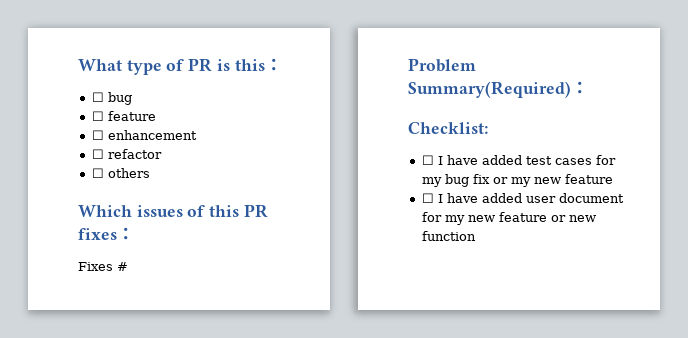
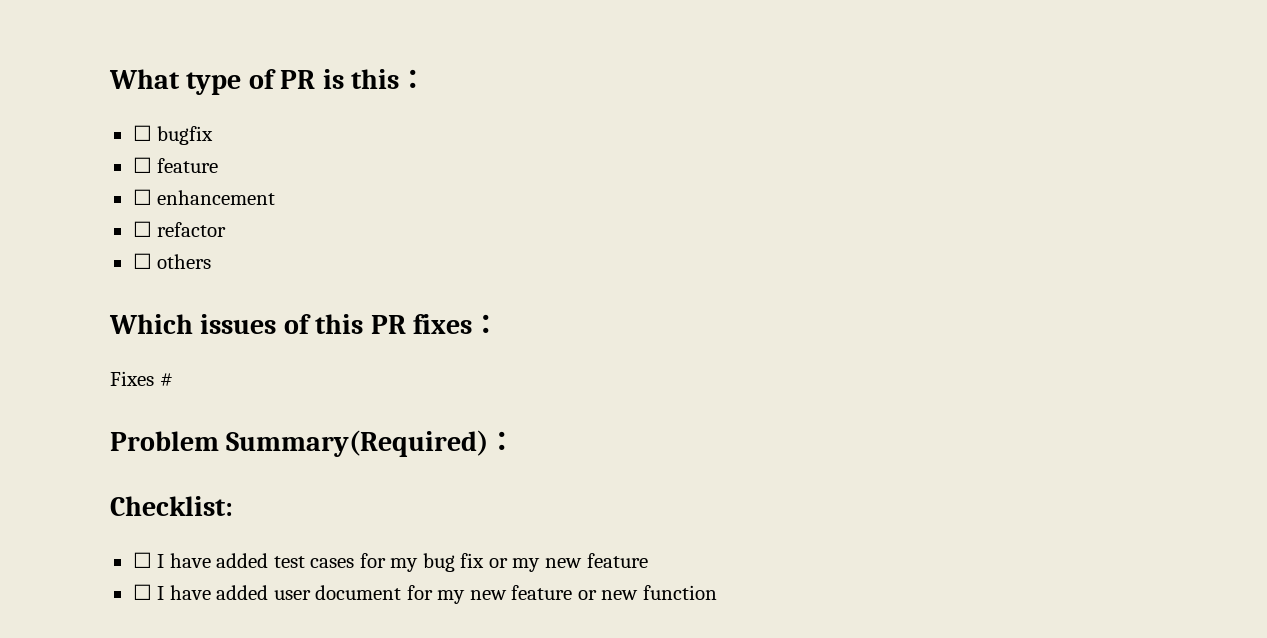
[107,92,132,105] bug -> [157,126,214,145] bugfix

